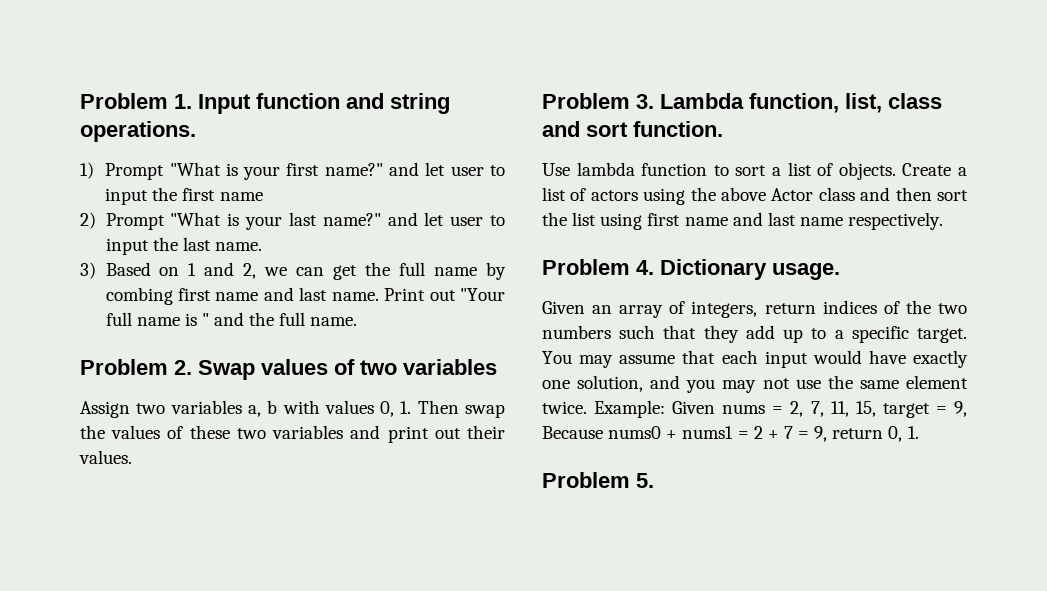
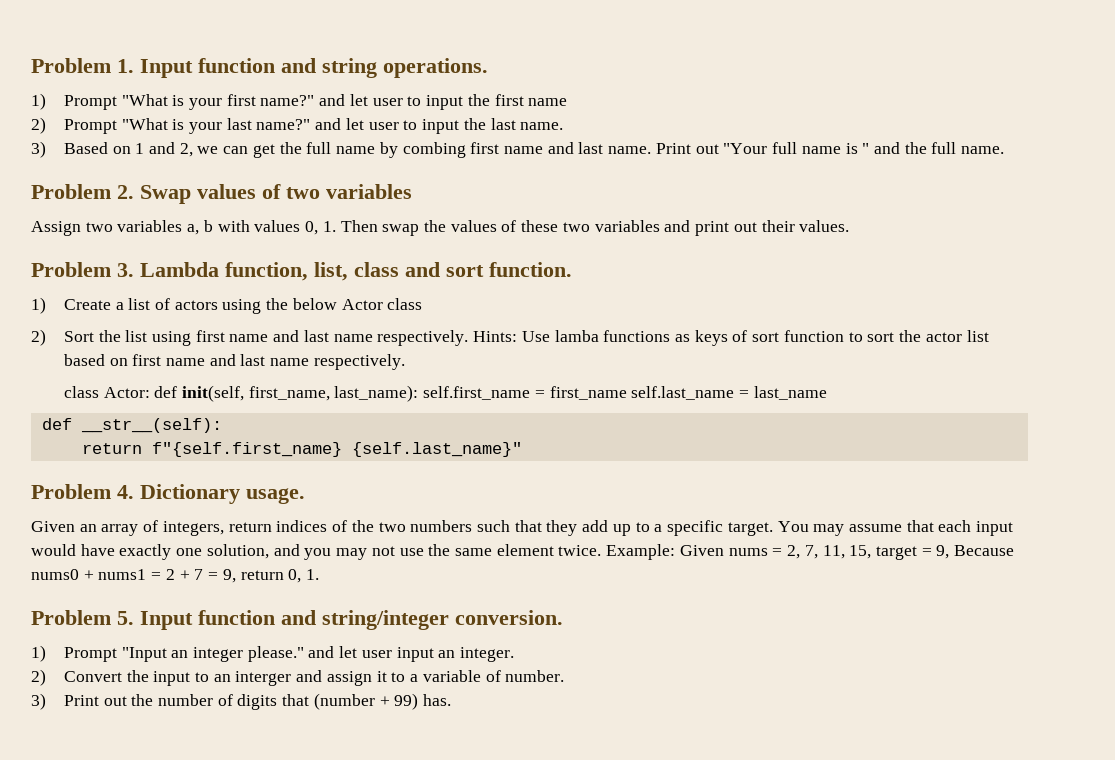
[542,162,896,180] Use lambda function to sort a list of objects. -> [31,297,46,314] 1)
[721,187,766,201] above -> [292,298,337,310] below
[860,187,968,201] and then sort -> [31,329,94,346] // 2) Sort
(944, 221) none -> [473,330,989,346] [63,354,405,370] [63,385,827,402] [41,418,222,433] [81,442,522,457] Hints: Use lamba functions as keys of sort function to sort the actor list based on first name and last name respectively. // class Actor: def init(self, first_name, last_name): self.first_name = first_name self.last_name = last_name // def __str__(self): // return f"{self.first_name} {self.last_name}"
(654, 480) none -> [140,610,563,630] [31,645,515,662] [31,669,565,686] [31,693,452,710] Input function and string/integer conversion. // 1) Prompt "Input an integer please." and let user input an integer. // 2) Convert the input to an interger and assign it to a variable of number. // 3) Print out the number of digits that (number + 99) has.

